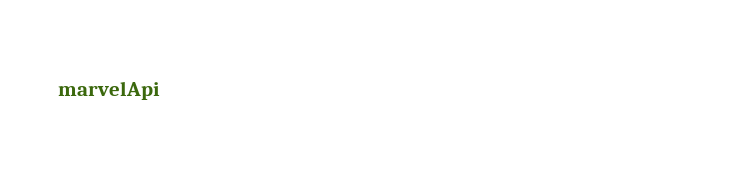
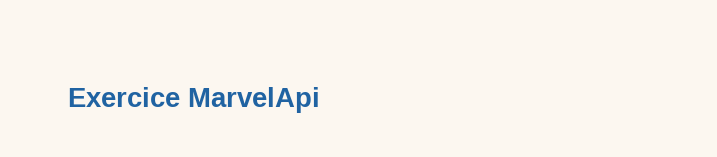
[58,81,160,100] marvelApi -> [68,87,320,113] Exercice MarvelApi

